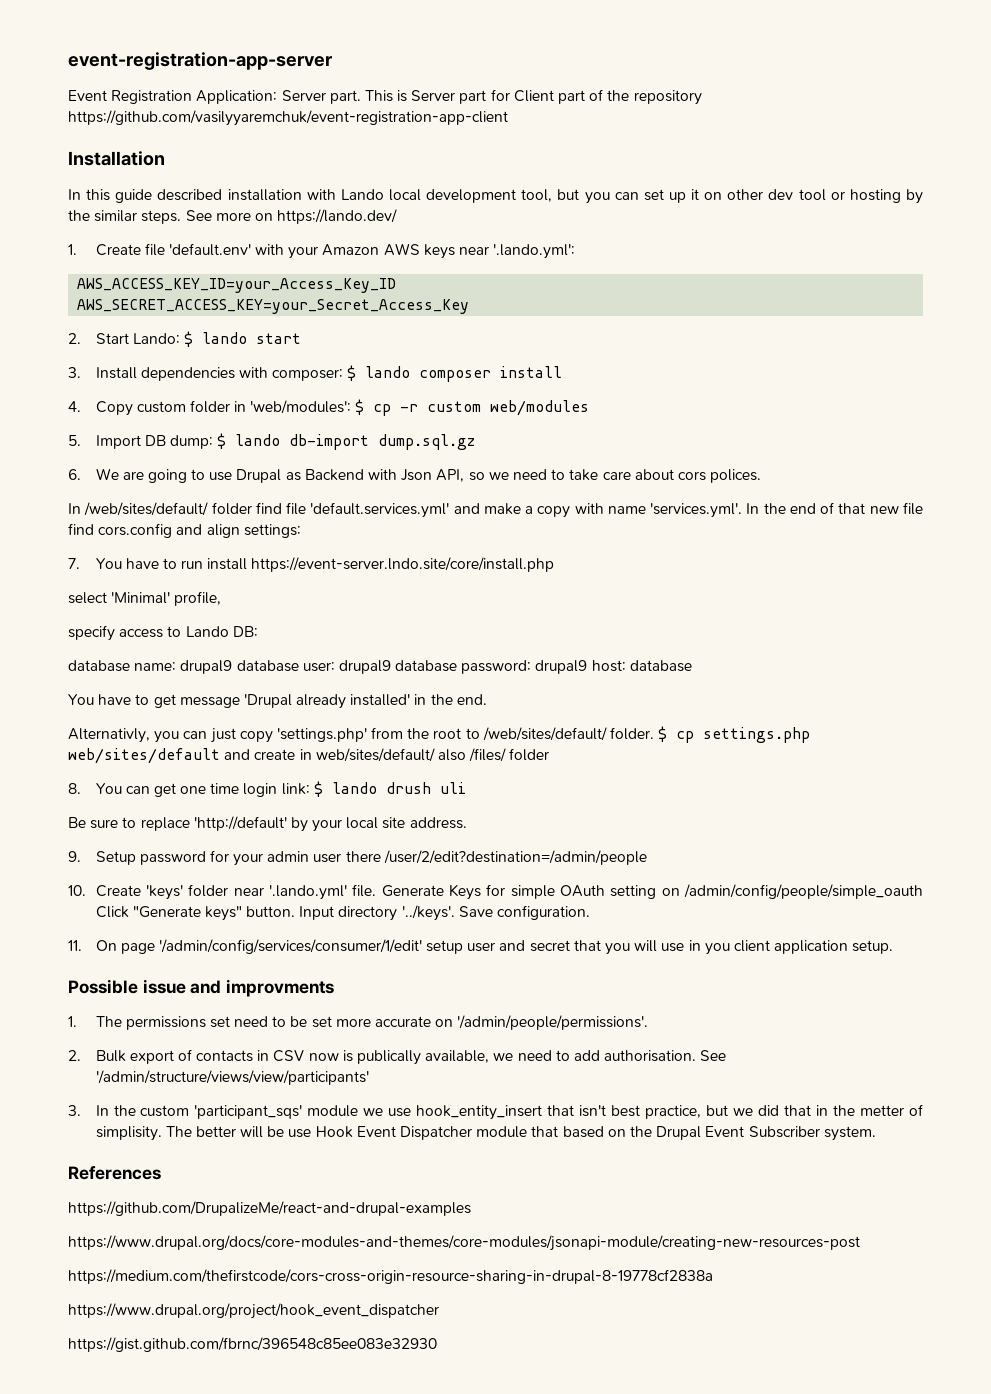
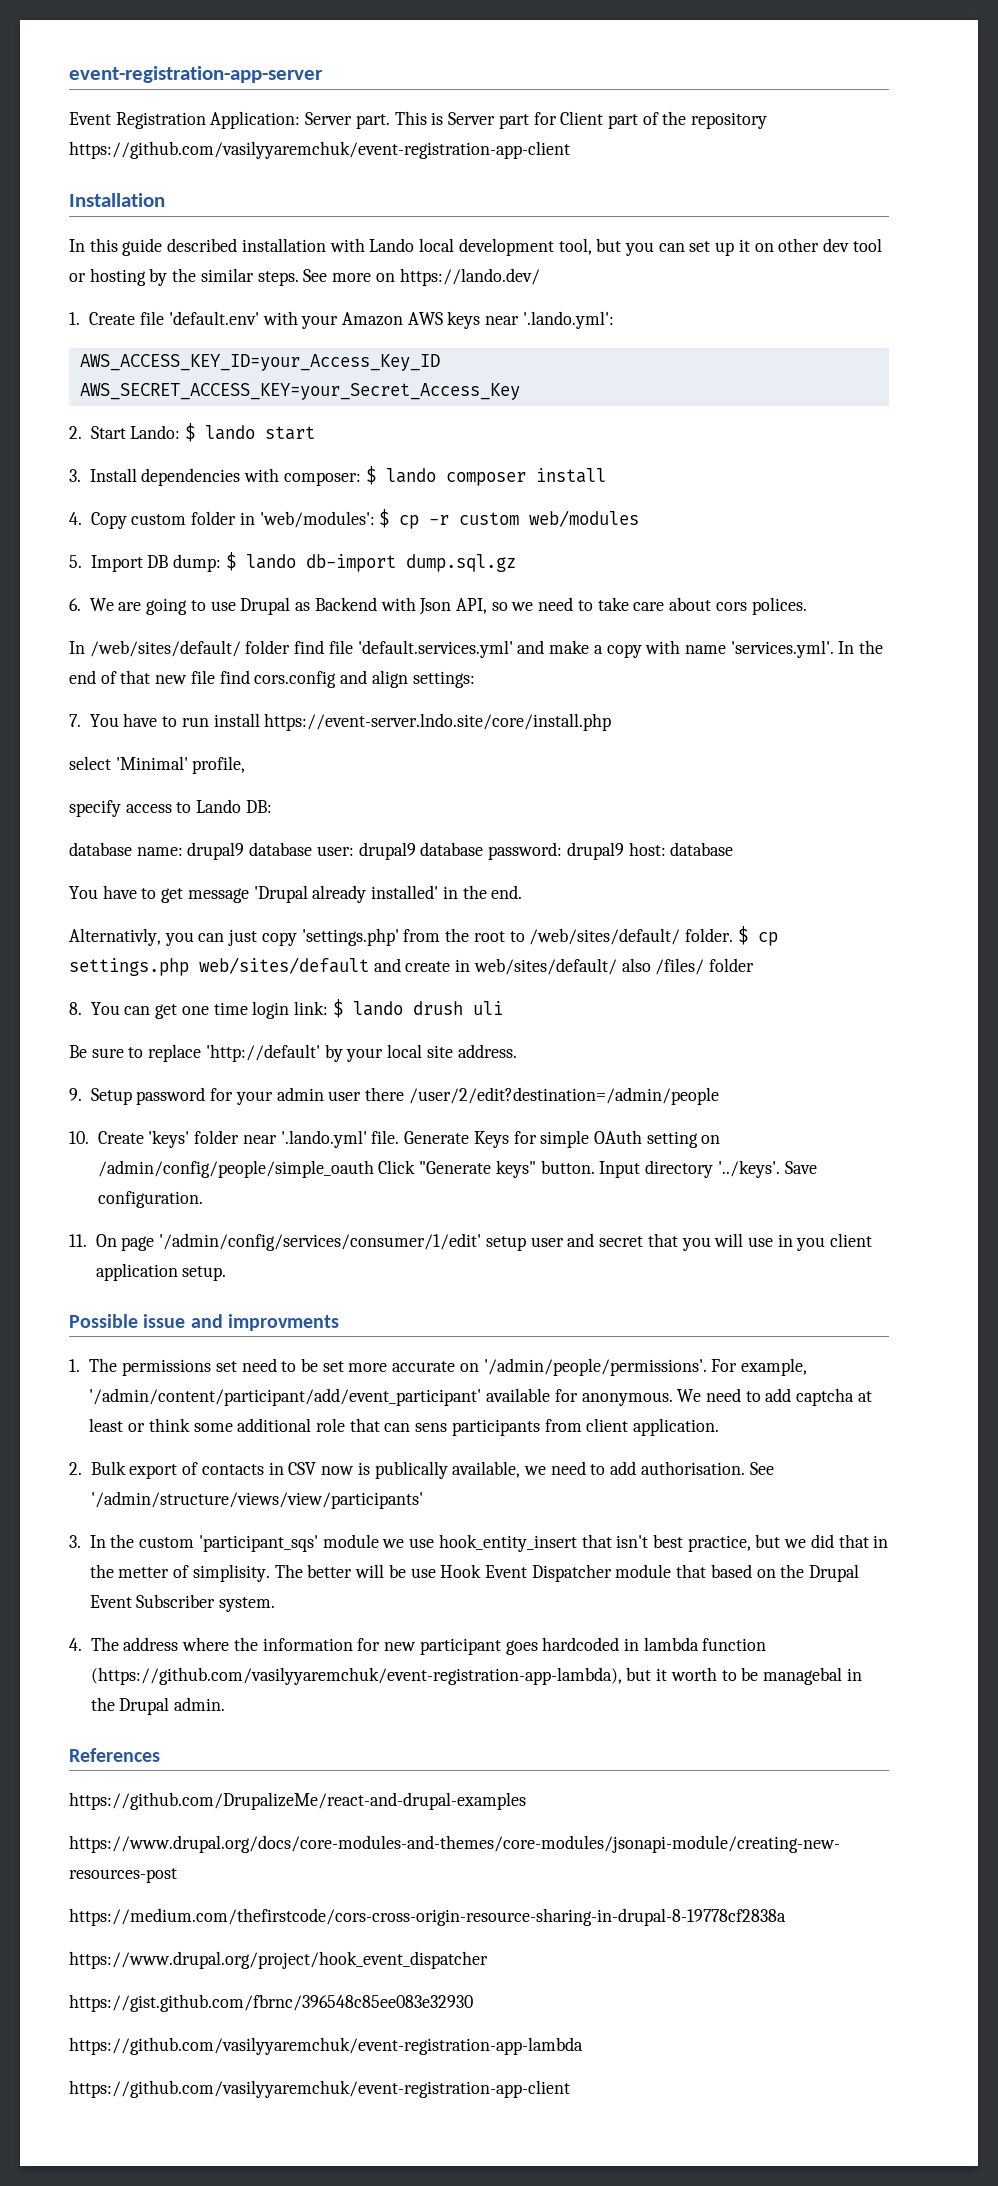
(649, 1022) none -> [711,1358,808,1376] [89,1388,872,1406] [89,1418,720,1436] For example, '/admin/content/participant/add/event_participant' available for anonymous. We need to add captcha at least or think some additional role that can sens participants from client application.
(876, 1133) none -> [69,1637,767,1655] [90,1667,862,1685] [90,1697,226,1715] // 4. The address where the information for new participant goes hardcoded in lambda function (https://github.com/vasilyyaremchuk/event-registration-app-lambda), but it worth to be managebal in the Drupal admin.
(437, 1344) none -> [69,2037,583,2055] [69,2080,570,2098] // https://github.com/vasilyyaremchuk/event-registration-app-lambda // https://github.com/vasilyyaremchuk/event-registration-app-client

